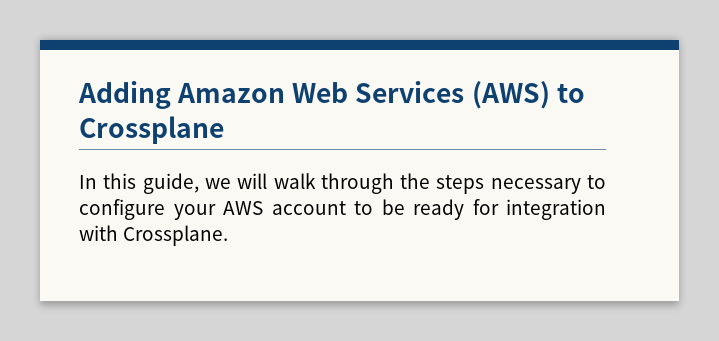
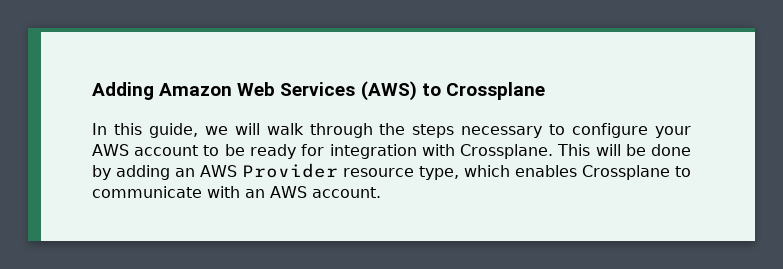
(229, 235) none -> [557,144,691,156] [92,163,691,180] [92,186,381,198] This will be done by adding an AWS Provider resource type, which enables Crossplane to communicate with an AWS account.

